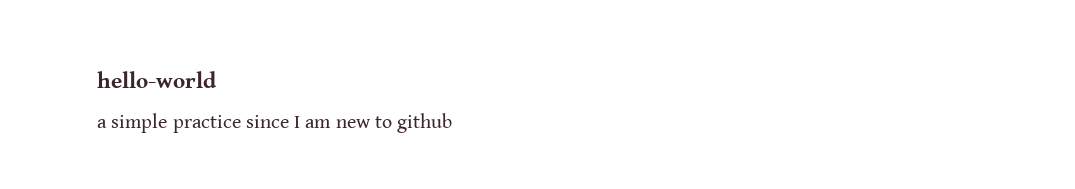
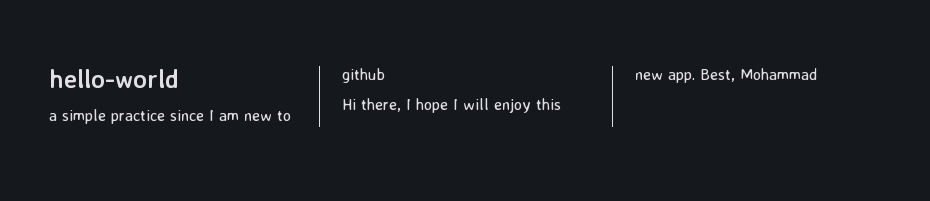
(453, 123) none -> [342,98,561,113] [635,68,817,83] // Hi there, I hope I will enjoy this new app. Best, Mohammad

